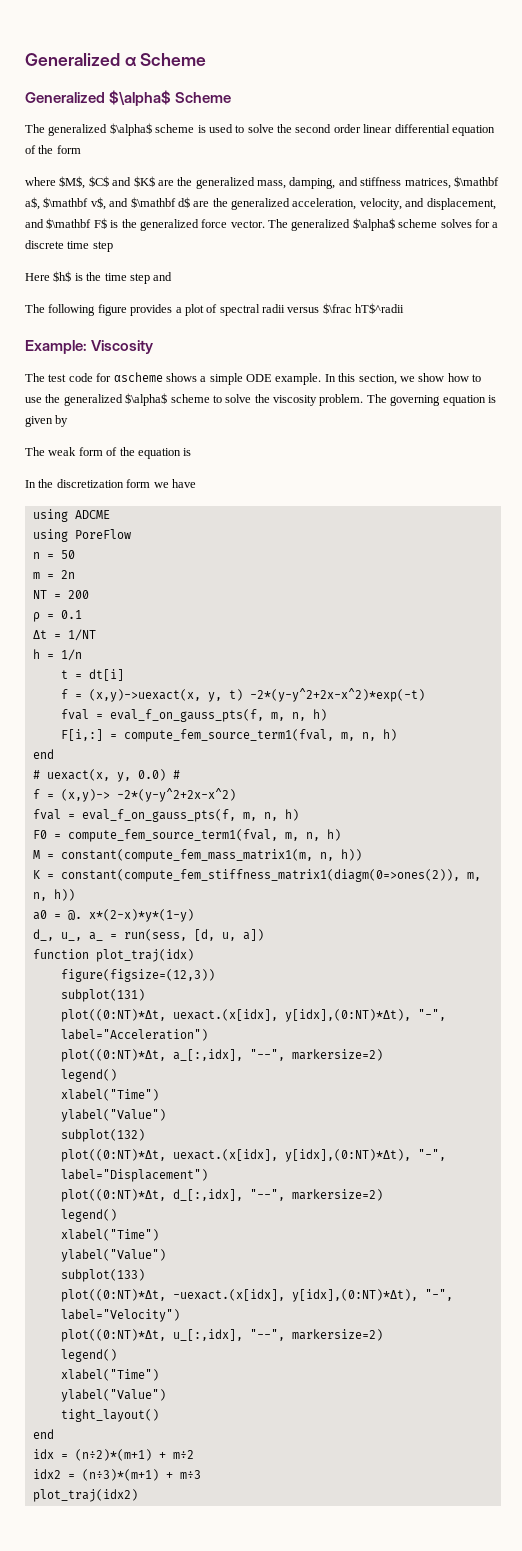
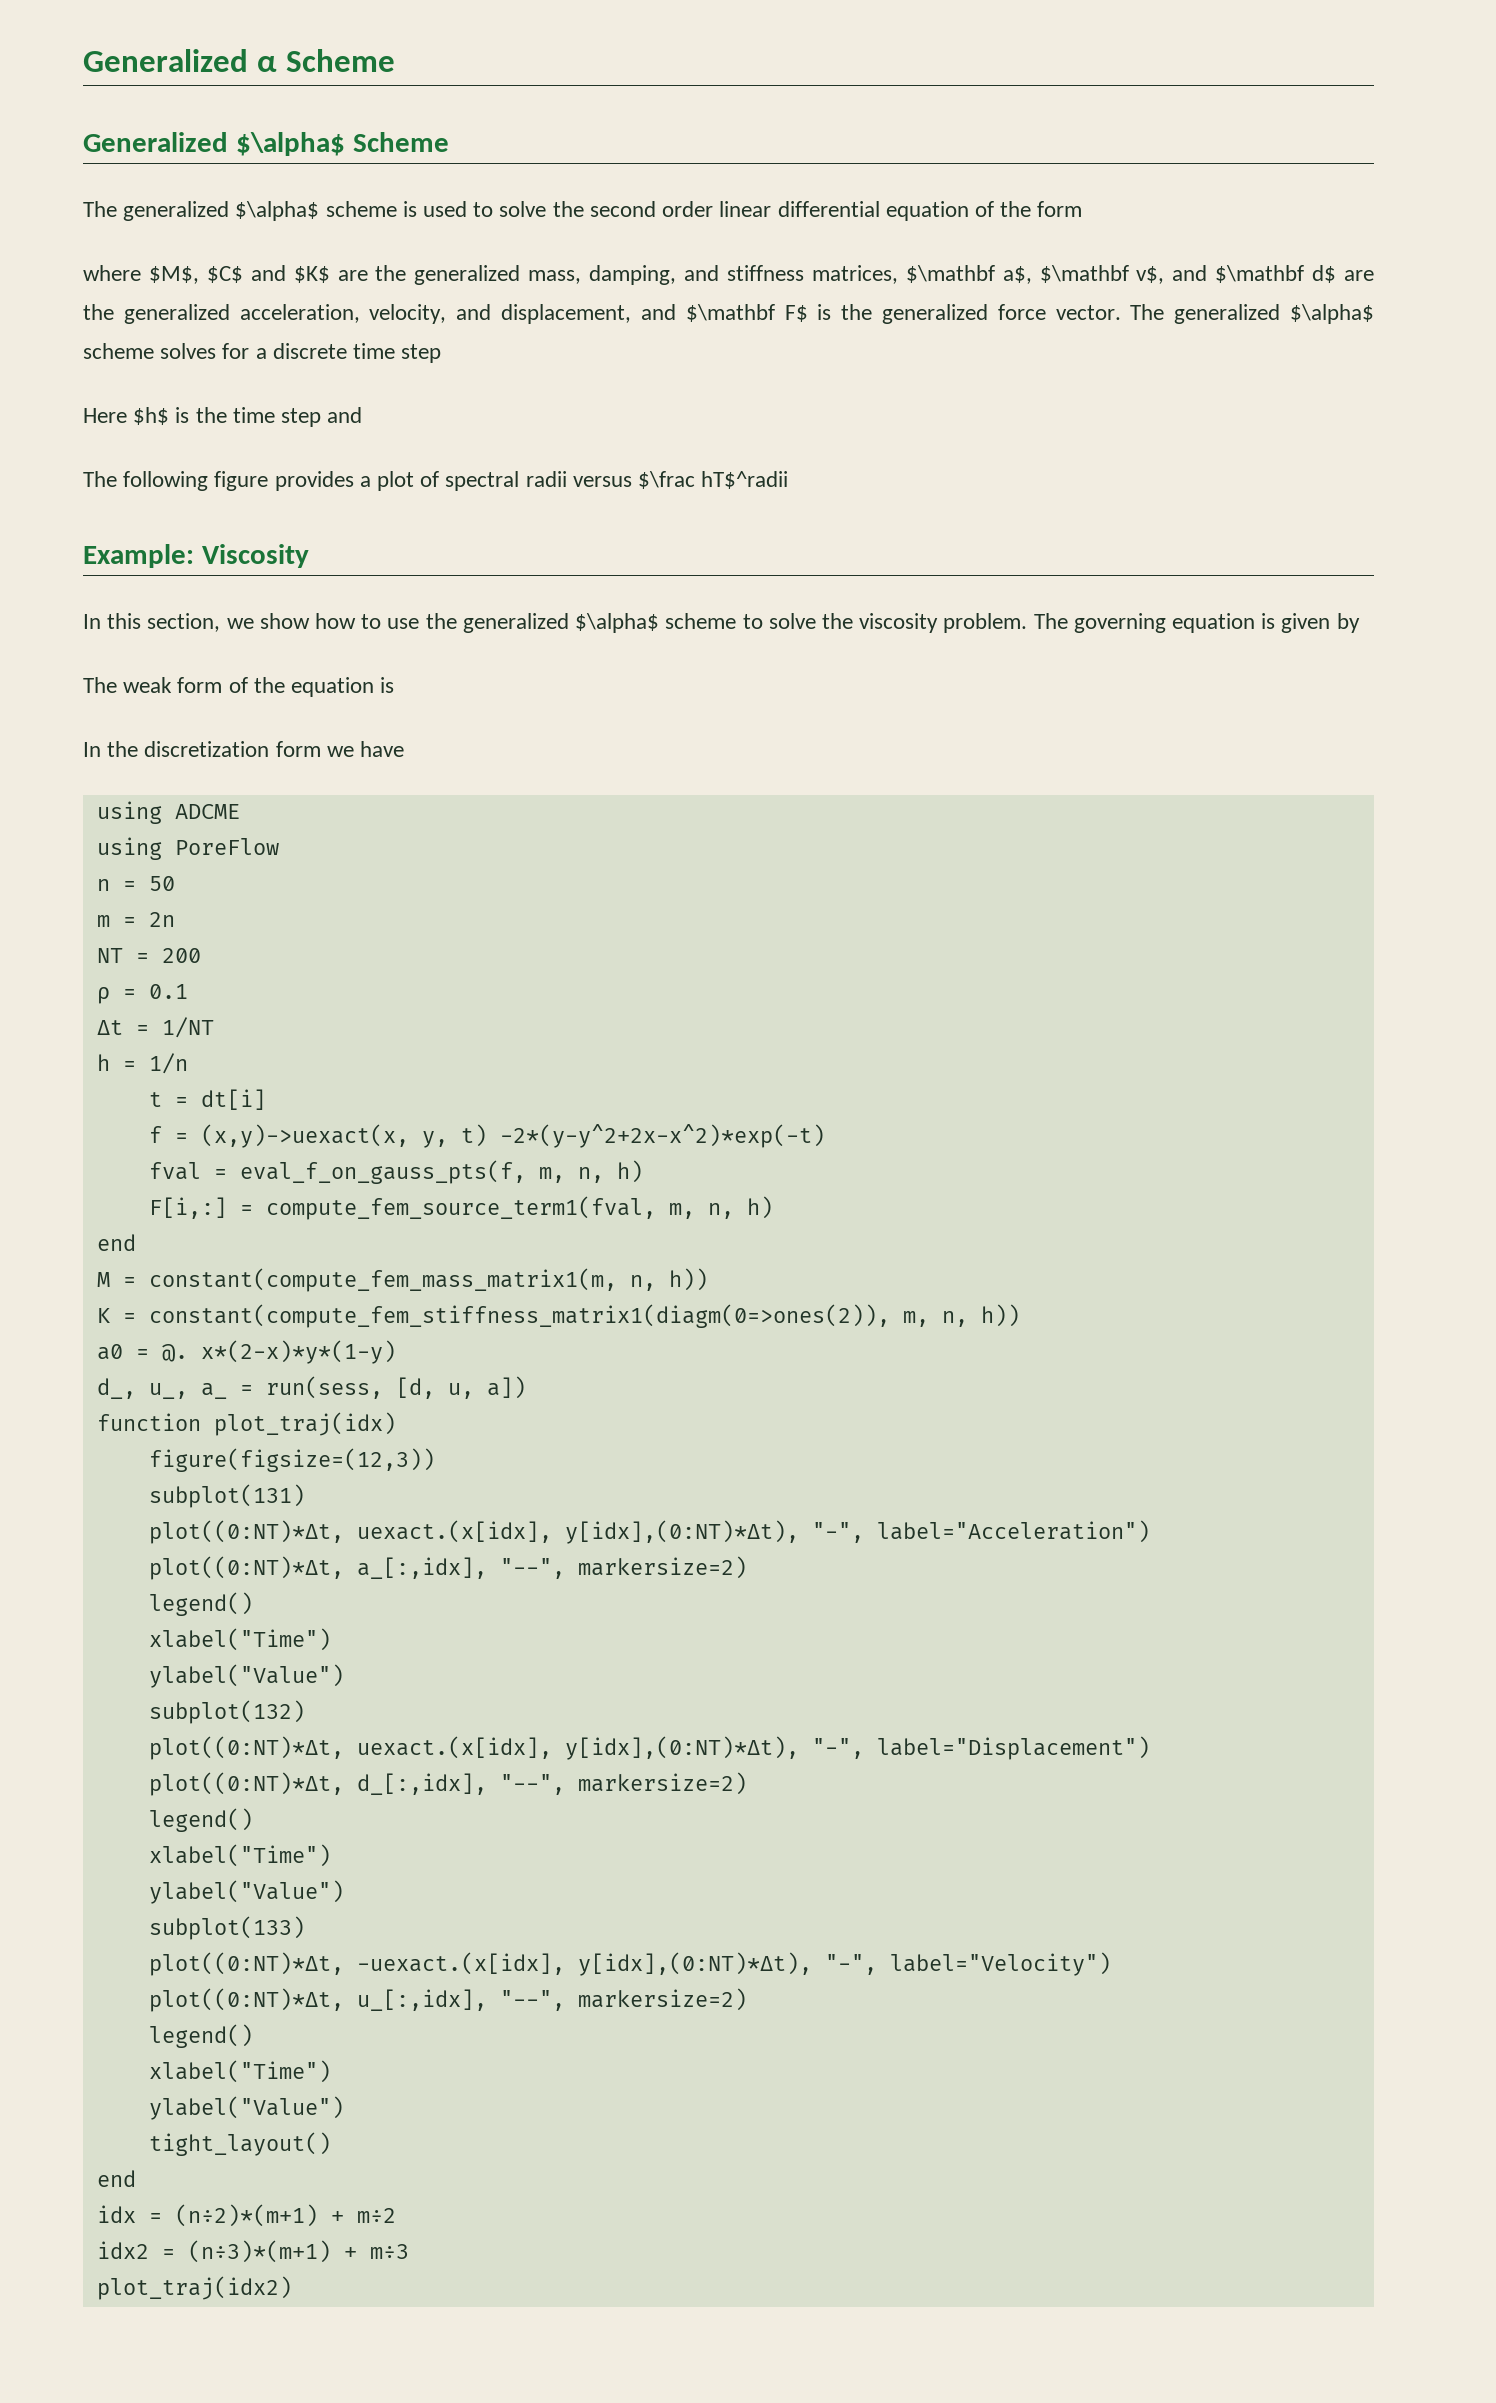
[25,372,322,385] The test code for αscheme shows a simple ODE example. -> (309, 556) none
[32,769,180,782] [32,788,236,802] [32,809,299,822] [32,829,341,842] // # uexact(x, y, 0.0) # // f = (x,y)-> -2*(y-y^2+2x-x^2) // fval = eval_f_on_gauss_pts(f, m, n, h) // F0 = compute_fem_source_term1(fval, m, n, h) -> (136, 1242) none

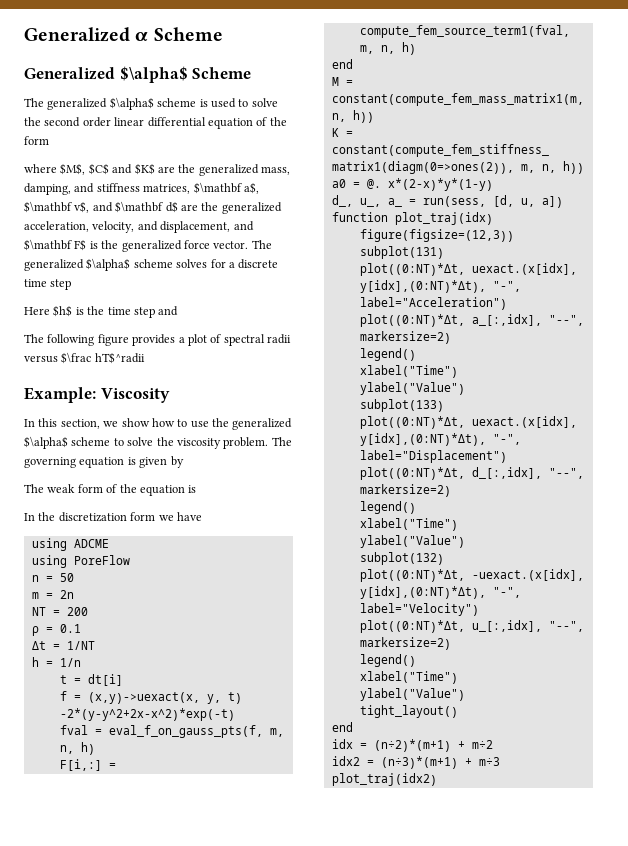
[148,1700,305,1724] subplot(132) -> [359,399,444,412] subplot(133)
[148,1916,305,1940] subplot(133) -> [359,552,444,565] subplot(132)

